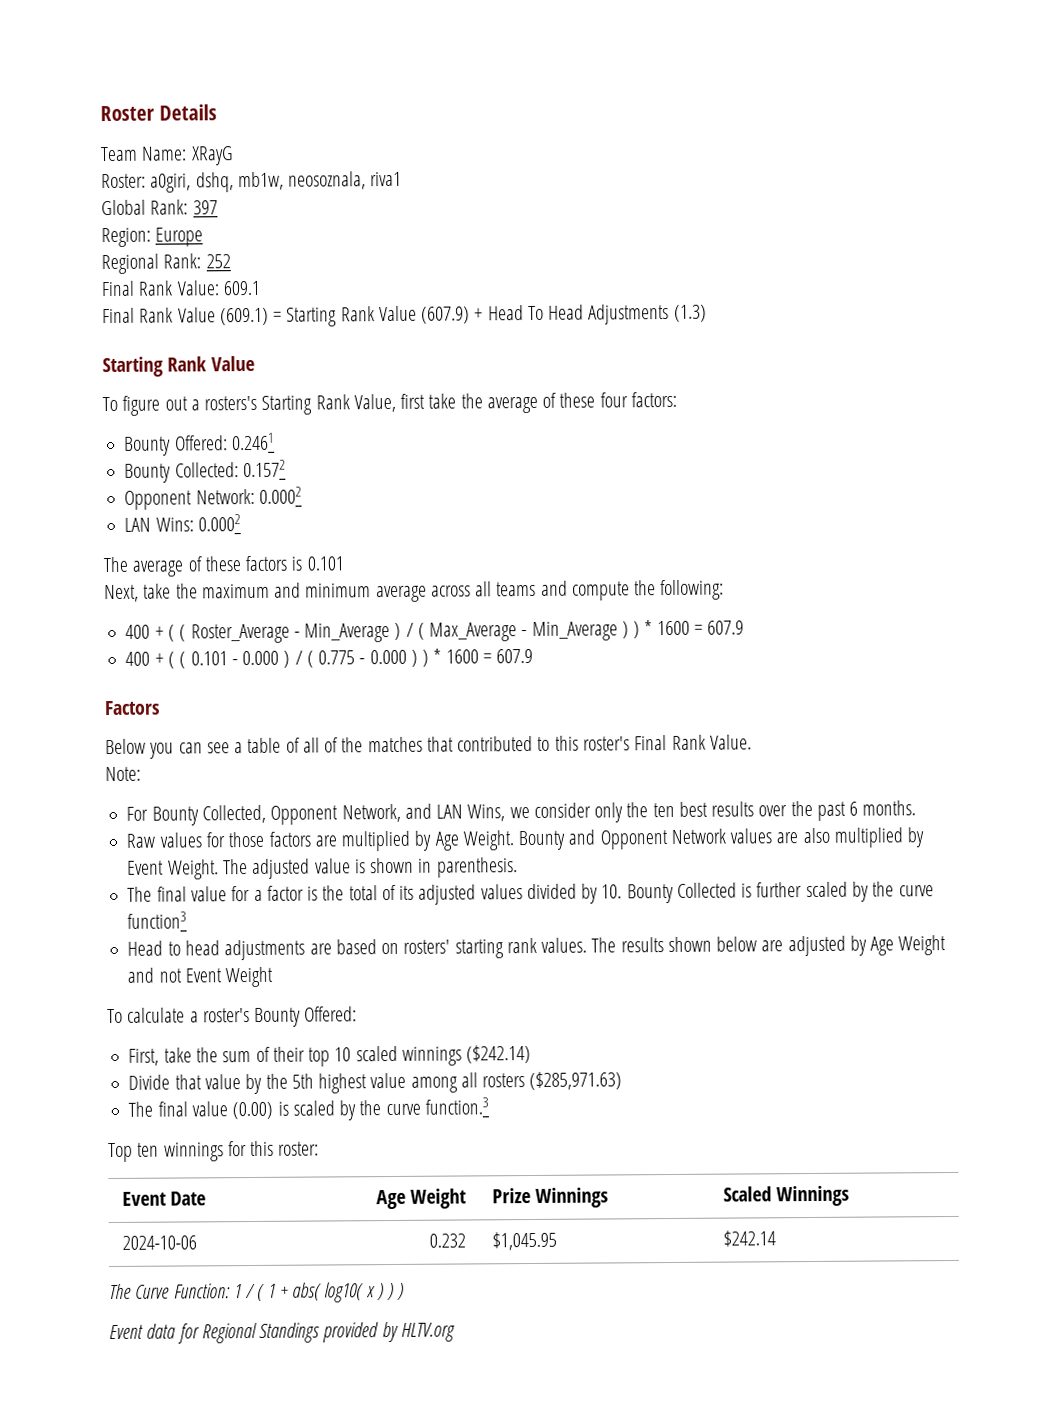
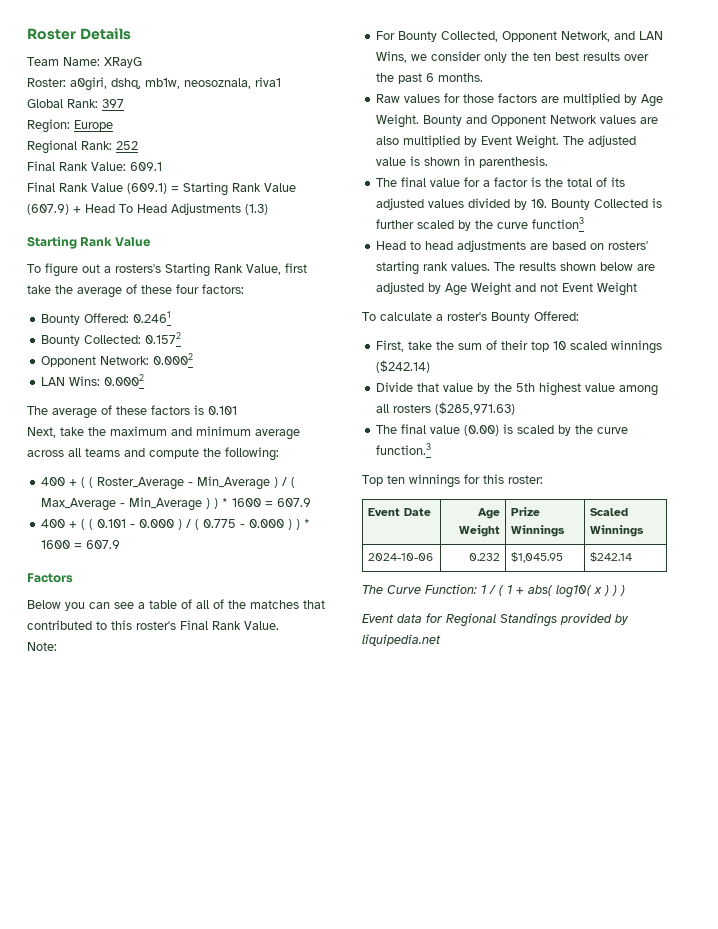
[400,1322,456,1342] HLTV.org -> [362,634,441,646] liquipedia.net

